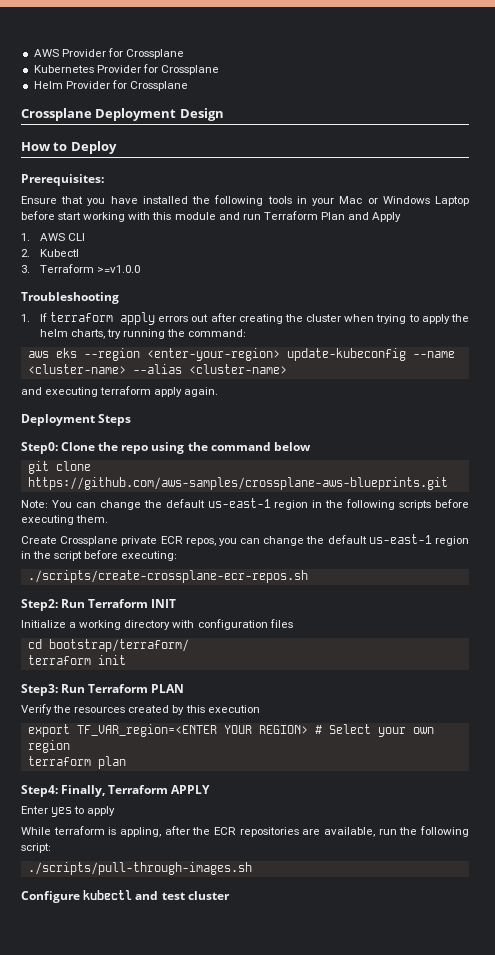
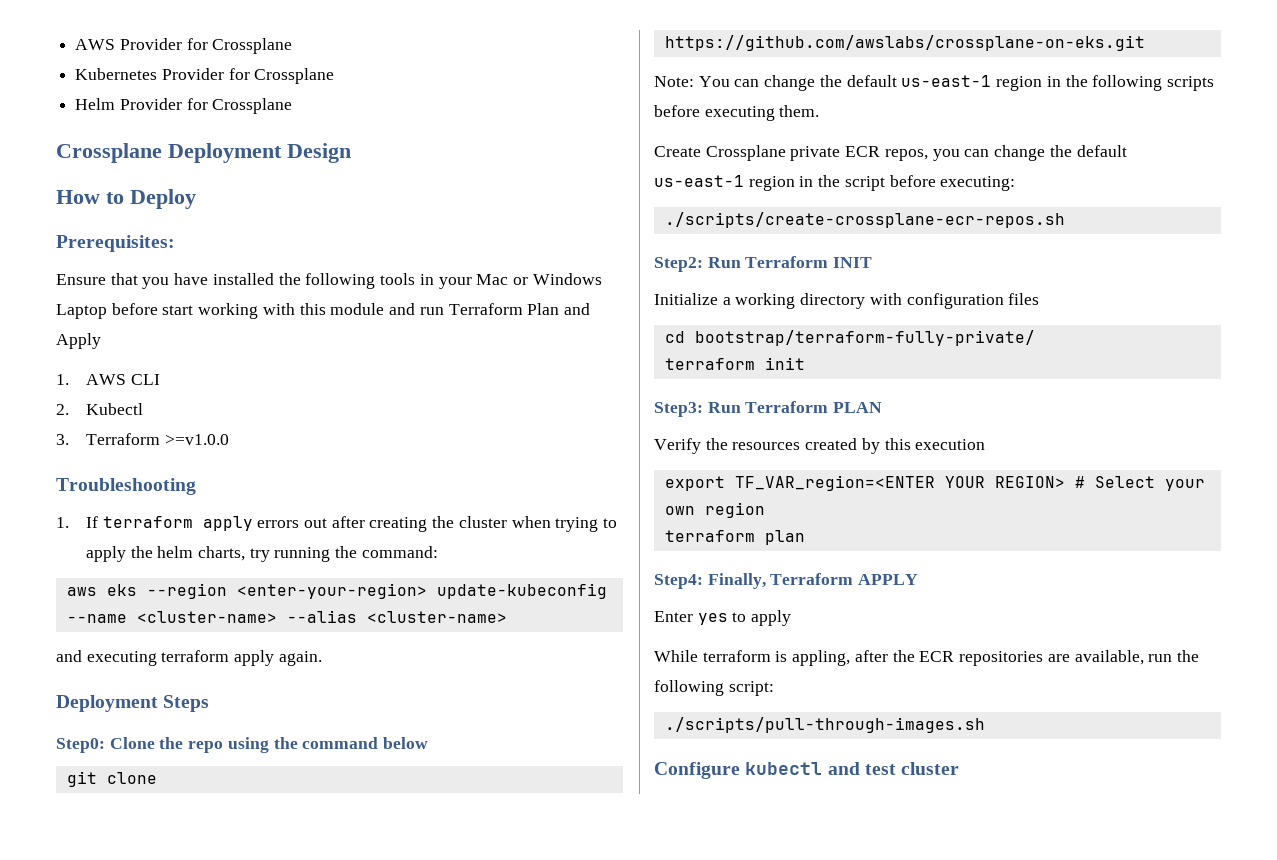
[27,477,448,490] https://github.com/aws-samples/crossplane-aws-blueprints.git -> [664,35,1145,51] https://github.com/awslabs/crossplane-on-eks.git
[48,639,189,652] bootstrap/terraform/ -> [694,330,1035,346] bootstrap/terraform-fully-private/

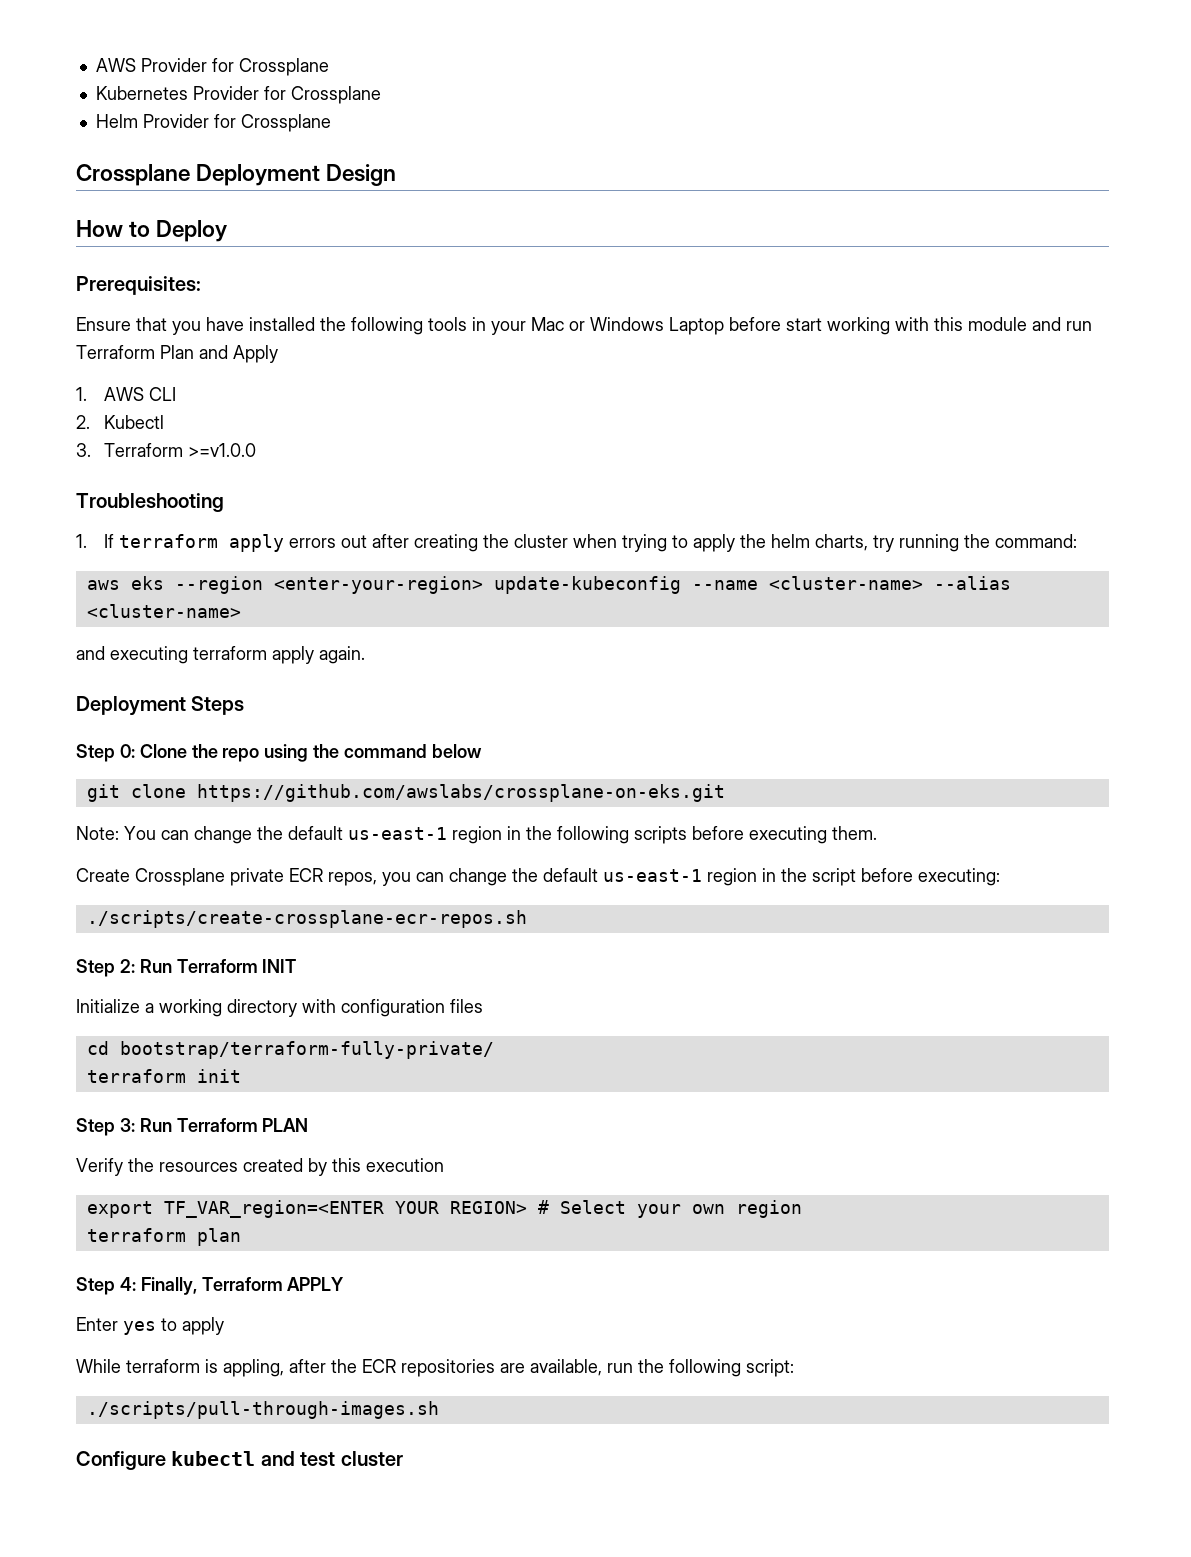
[56,738,105,753] Step0: -> [76,744,135,762] Step 0:
[654,257,703,272] Step2: -> [76,959,135,977] Step 2:
[654,402,703,417] Step3: -> [76,1118,135,1136] Step 3:
[654,574,703,589] Step4: -> [76,1277,136,1295] Step 4:

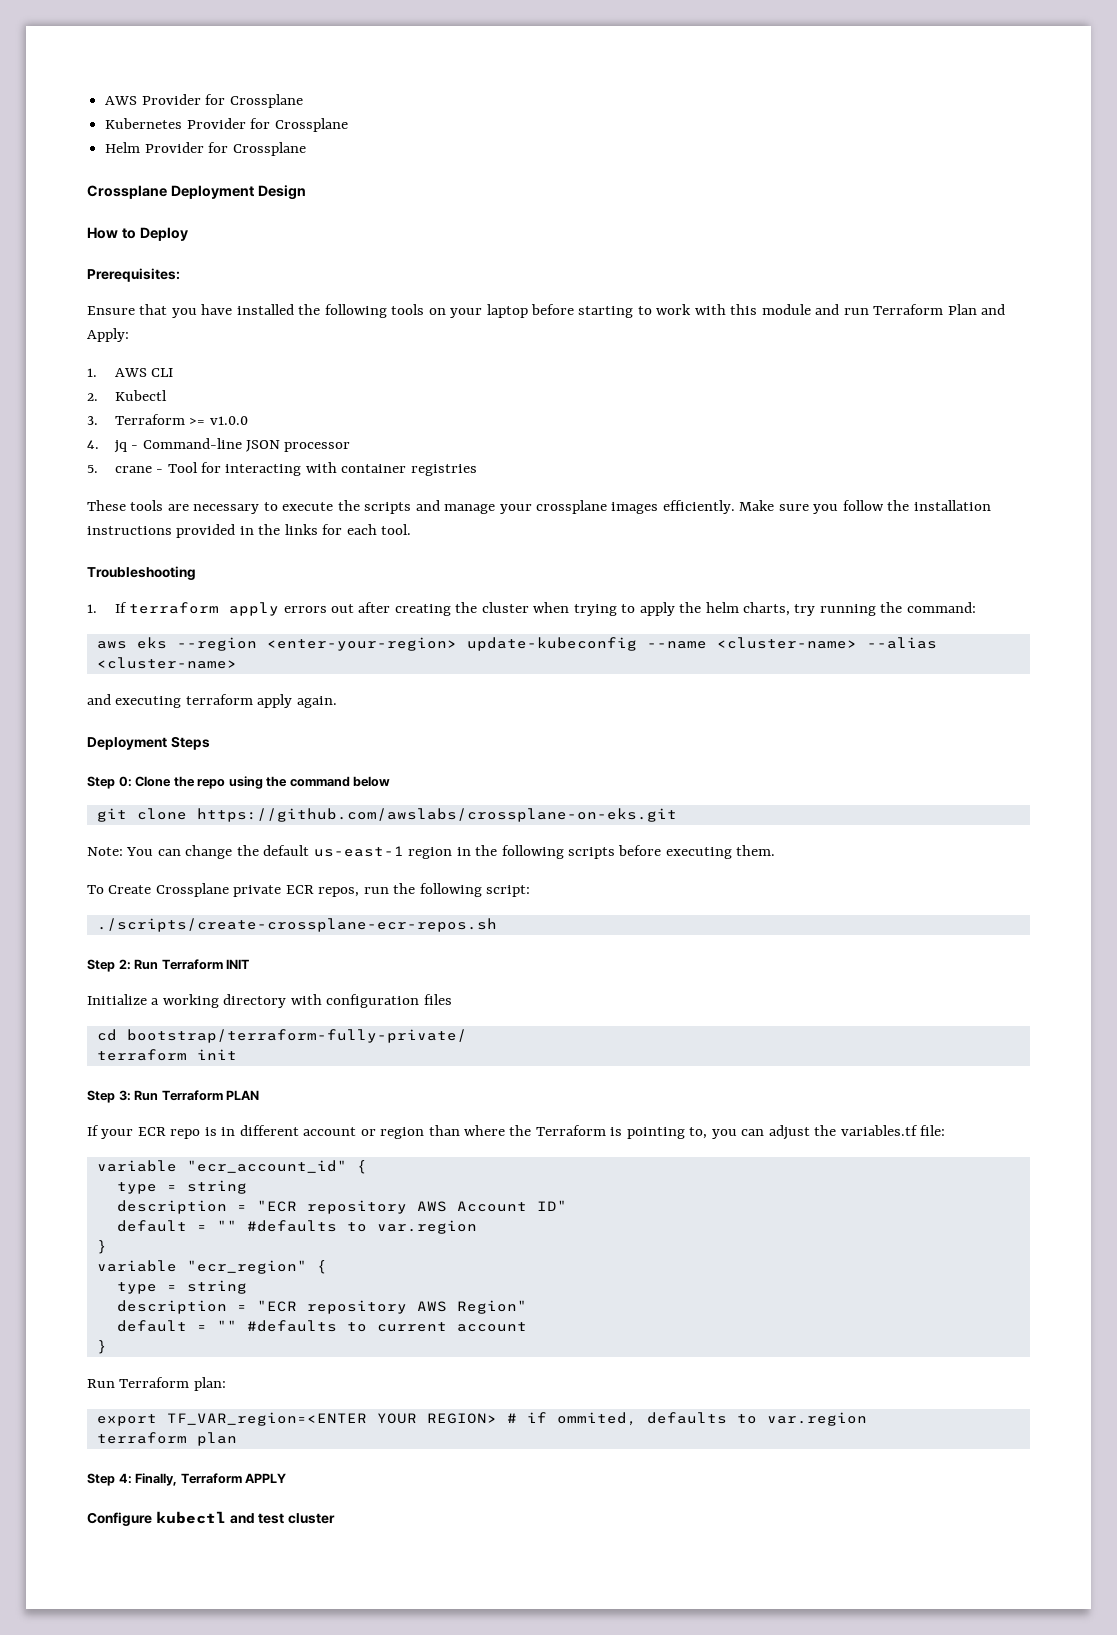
[472,317,890,335] in your Mac or Windows Laptop before start working -> [428,304,692,318] on your laptop before starting to work
[233,345,278,363] Apply -> [87,328,129,342] Apply:
[188,443,257,457] >=v1.0.0 -> [189,416,248,425] [87,438,351,453] [87,462,477,476] [87,500,991,514] [87,524,412,538] >= v1.0.0 // 4. jq - Command-line JSON processor // 5. crane - Tool for interacting with container registries // These tools are necessary to execute the scripts and manage your crossplane images efficiently. Make sure you follow the installation instructions provided in the links for each tool.
(877, 833) none -> [87,885,104,894] To
[382,868,1000,886] you can change the default us-east-1 region in the script before executing: -> [363,883,531,897] run the following script:
[76,1158,444,1176] Verify the resources created by this execution -> [87,1125,946,1140] [96,1160,367,1174] [116,1180,247,1194] [116,1200,567,1214] [116,1220,477,1234] [96,1240,107,1254] [96,1260,327,1274] [116,1280,247,1294] [116,1300,527,1314] [116,1320,527,1332] [96,1340,107,1354] [87,1377,226,1391] If your ECR repo is in different account or region than where the Terraform is pointing to, you can adjust the variables.tf file: // variable "ecr_account_id" { // type = string // description = "ECR repository AWS Account ID" // default = "" #defaults to var.region // } // variable "ecr_region" { // type = string // description = "ECR repository AWS Region" // default = "" #defaults to current account // } // Run Terraform plan:
[559,1200,802,1218] Select your own region -> [526,1412,867,1426] if ommited, defaults to var.region
[76,1317,224,1335] [76,1359,794,1377] [86,1401,439,1419] // Enter yes to apply // While terraform is appling, after the ECR repositories are available, run the following script: // ./scripts/pull-through-images.sh -> (287, 1478) none

